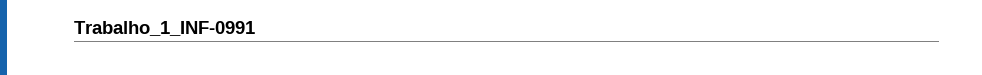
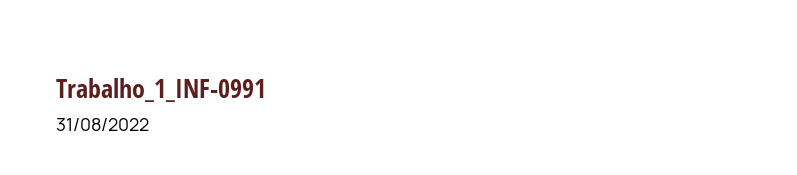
(255, 28) none -> [56,118,149,131] // 31/08/2022

